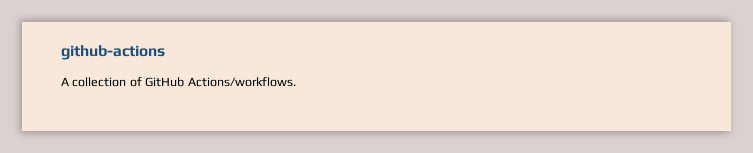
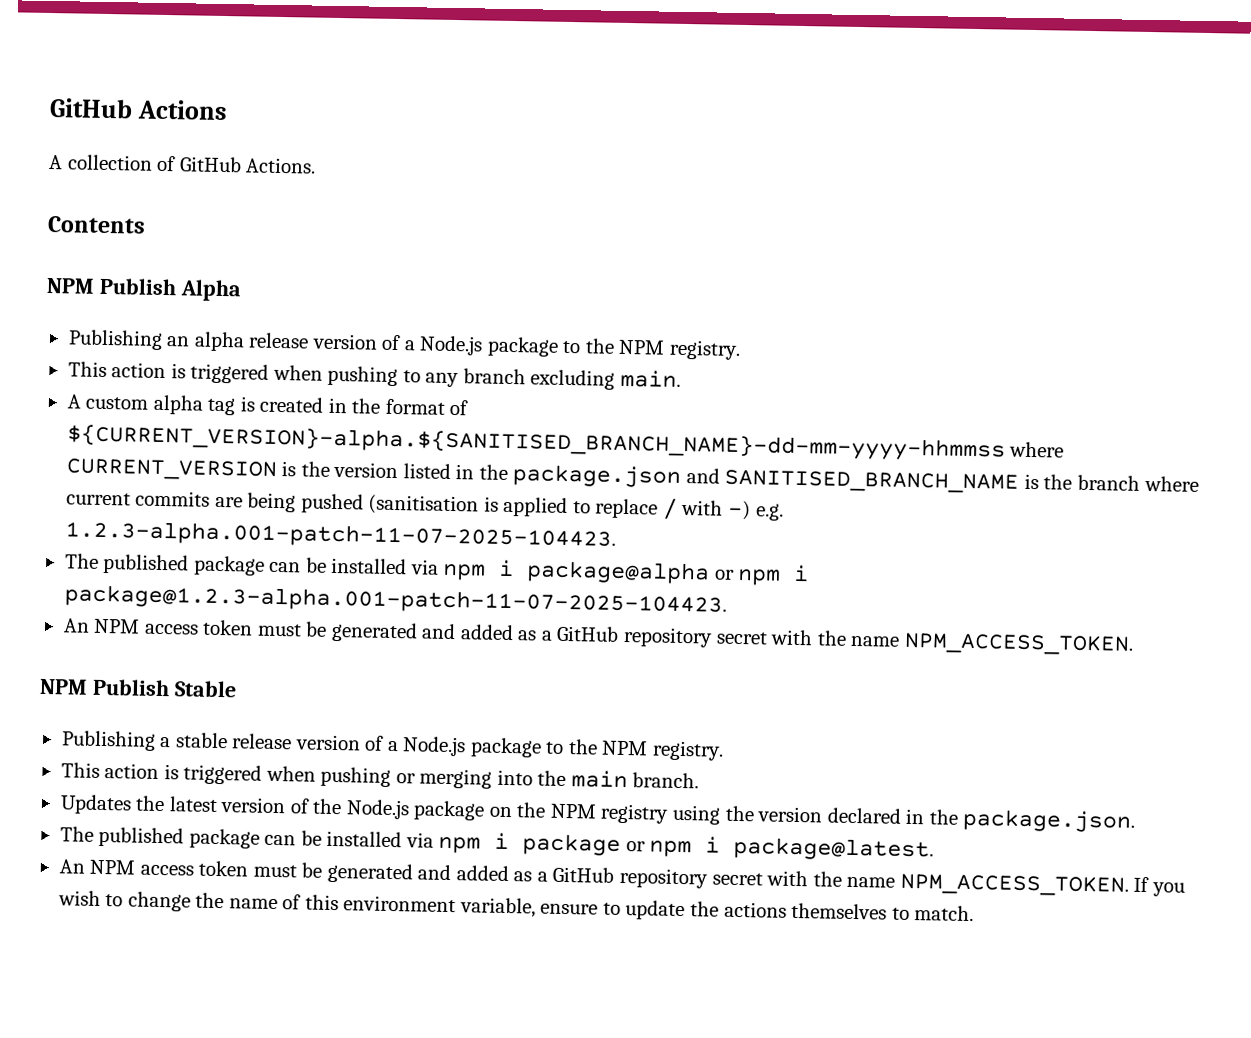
[61,45,165,60] github-actions -> [49,97,229,121] GitHub Actions
[187,77,296,87] Actions/workflows. -> [245,157,317,174] [47,215,146,234] [46,277,242,302] [67,329,741,360] [67,361,681,390] [66,394,470,416] [66,424,1065,462] [65,458,1199,494] [65,490,784,521] [64,520,616,551] [64,553,810,586] [63,584,727,617] [62,618,1134,656] [39,678,237,698] [60,730,724,761] [60,762,700,789] [59,794,1137,833] [59,826,935,862] [58,859,1185,897] [57,890,975,922] Actions. // Contents // NPM Publish Alpha // Publishing an alpha release version of a Node.js package to the NPM registry. // This action is triggered when pushing to any branch excluding main. // A custom alpha tag is created in the format of ${CURRENT_VERSION}-alpha.${SANITISED_BRANCH_NAME}-dd-mm-yyyy-hhmmss where CURRENT_VERSION is the version listed in the package.json and SANITISED_BRANCH_NAME is the branch where current commits are being pushed (sanitisation is applied to replace / with -) e.g. 1.2.3-alpha.001-patch-11-07-2025-104423. // The published package can be installed via npm i package@alpha or npm i package@1.2.3-alpha.001-patch-11-07-2025-104423. // An NPM access token must be generated and added as a GitHub repository secret with the name NPM_ACCESS_TOKEN. // NPM Publish Stable // Publishing a stable release version of a Node.js package to the NPM registry. // This action is triggered when pushing or merging into the main branch. // Updates the latest version of the Node.js package on the NPM registry using the version declared in the package.json. // The published package can be installed via npm i package or npm i package@latest. // An NPM access token must be generated and added as a GitHub repository secret with the name NPM_ACCESS_TOKEN. If you wish to change the name of this environment variable, ensure to update the actions themselves to match.

